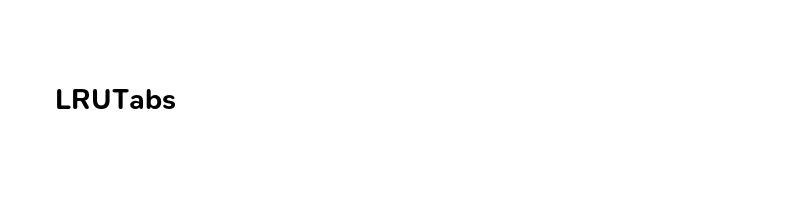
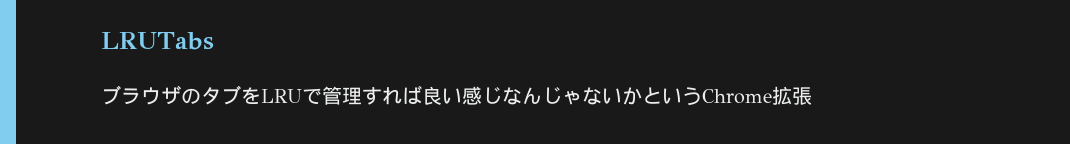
(176, 99) none -> [101,85,812,106] // ブラウザのタブをLRUで管理すれば良い感じなんじゃないかというChrome拡張

